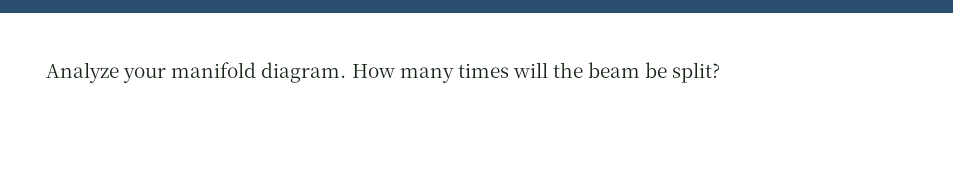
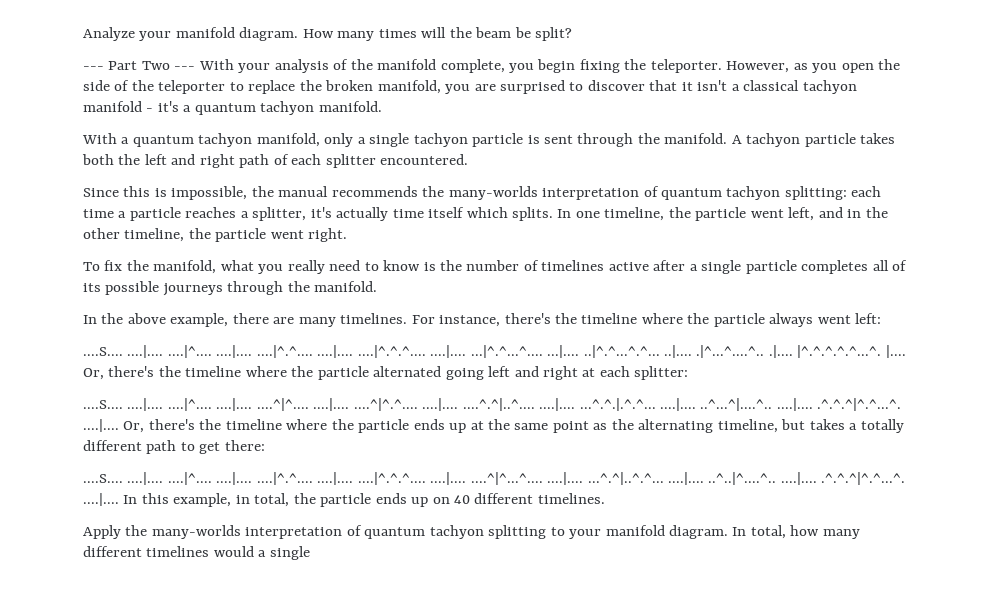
(721, 72) none -> [83,59,901,73] [83,80,857,94] [83,101,382,115] [82,133,896,147] [82,154,469,168] [83,186,882,200] [83,207,888,221] [83,228,348,242] [83,260,908,274] [83,281,378,296] [83,313,882,327] [83,345,906,358] [83,366,689,380] [83,398,902,411] [83,419,904,433] [83,440,265,454] [83,472,906,485] [83,493,605,507] [83,525,860,539] [83,546,310,560] // --- Part Two --- With your analysis of the manifold complete, you begin fixing the teleporter. However, as you open the side of the teleporter to replace the broken manifold, you are surprised to discover that it isn't a classical tachyon manifold - it's a quantum tachyon manifold. // With a quantum tachyon manifold, only a single tachyon particle is sent through the manifold. A tachyon particle takes both the left and right path of each splitter encountered. // Since this is impossible, the manual recommends the many-worlds interpretation of quantum tachyon splitting: each time a particle reaches a splitter, it's actually time itself which splits. In one timeline, the particle went left, and in the other timeline, the particle went right. // To fix the manifold, what you really need to know is the number of timelines active after a single particle completes all of its possible journeys through the manifold. // In the above example, there are many timelines. For instance, there's the timeline where the particle always went left: // ....S.... ....|.... ....|^.... ....|.... ....|^.^.... ....|.... ....|^.^.^.... ....|.... ...|^.^...^.... ...|.... ..|^.^...^.^... ..|.... .|^...^....^.. .|.... |^.^.^.^.^...^. |.... Or, there's the timeline where the particle alternated going left and right at each splitter: // ....S.... ....|.... ....|^.... ....|.... ....^|^.... ....|.... ....^|^.^.... ....|.... ....^.^|..^.... ....|.... ...^.^.|.^.^... ....|.... ..^...^|....^.. ....|.... .^.^.^|^.^...^. ....|.... Or, there's the timeline where the particle ends up at the same point as the alternating timeline, but takes a totally different path to get there: // ....S.... ....|.... ....|^.... ....|.... ....|^.^.... ....|.... ....|^.^.^.... ....|.... ....^|^...^.... ....|.... ...^.^|..^.^... ....|.... ..^..|^....^.. ....|.... .^.^.^|^.^...^. ....|.... In this example, in total, the particle ends up on 40 different timelines. // Apply the many-worlds interpretation of quantum tachyon splitting to your manifold diagram. In total, how many different timelines would a single

